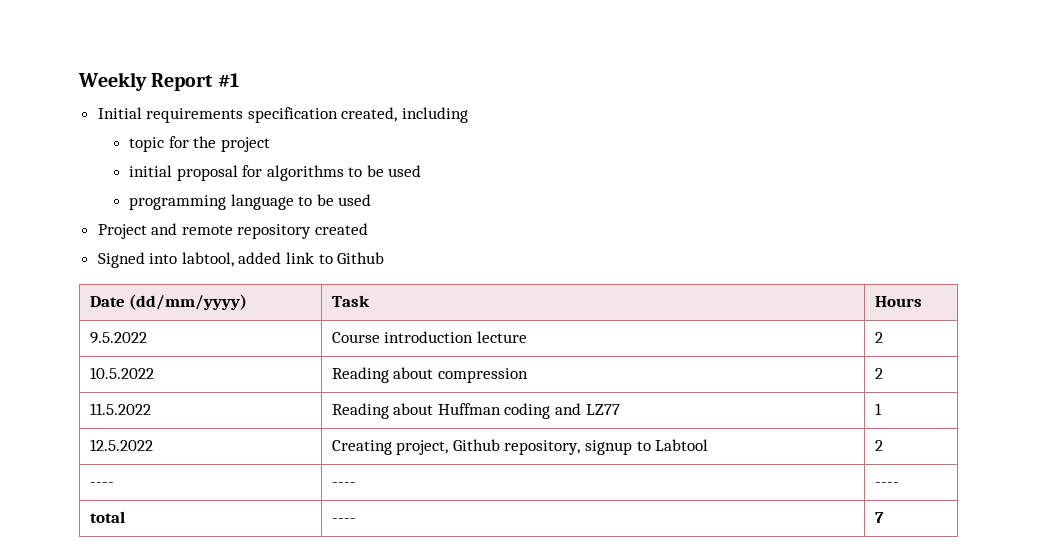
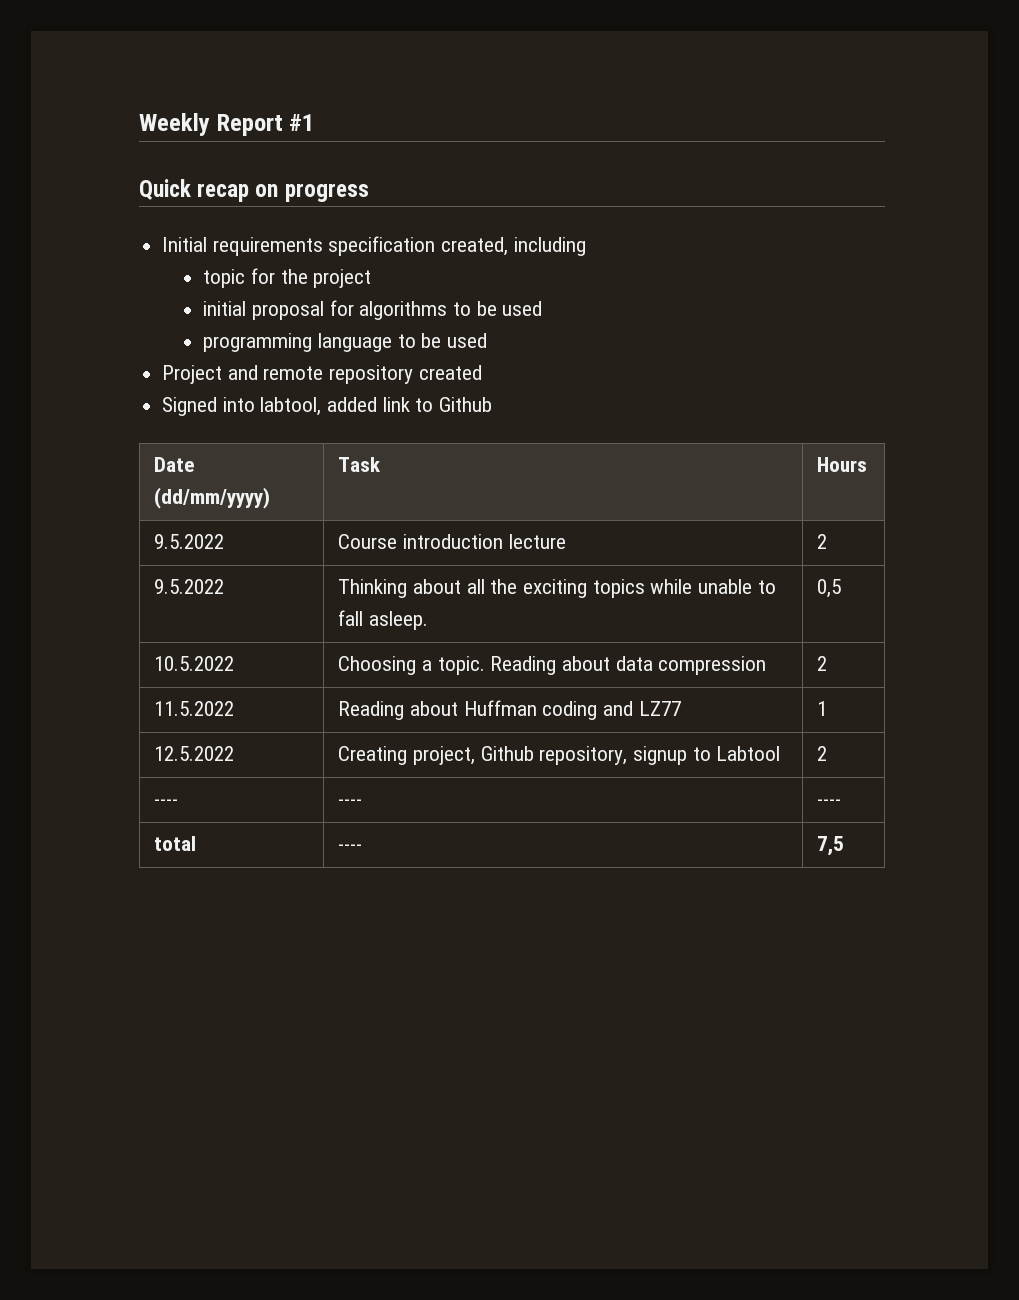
(239, 80) none -> [139,179,369,202] // Quick recap on progress
[89,367,154,379] [331,367,434,383] 10.5.2022 | Reading about -> [154,579,225,594] [338,579,776,598] [338,610,428,630] [817,579,842,598] [154,656,235,671] [338,656,653,675] 9.5.2022 | Thinking about all the exciting topics while unable to fall asleep. | 0,5 // 10.5.2022 | Choosing a topic. Reading about data
[874,512,884,523] 7 -> [817,836,845,856] 7,5

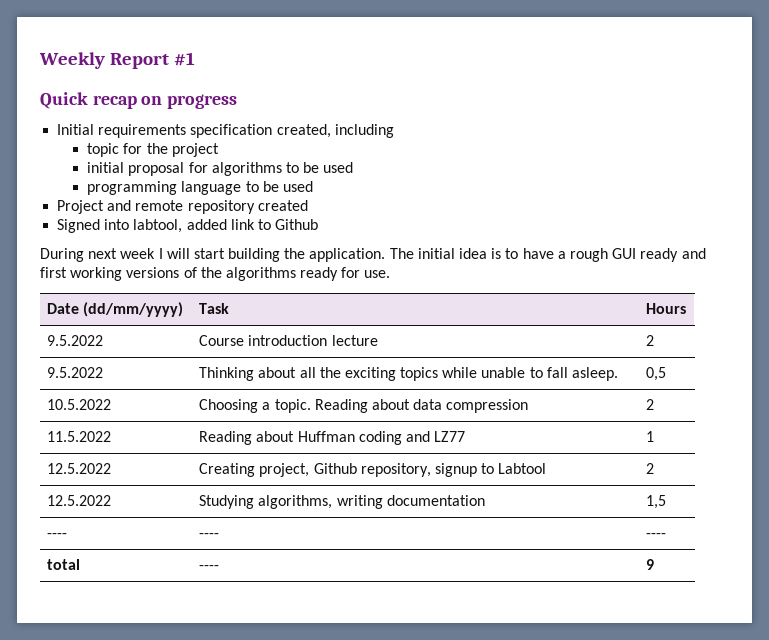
(493, 404) none -> [40,248,706,262] [40,267,391,281] // During next week I will start building the application. The initial idea is to have a rough GUI ready and first working versions of the algorithms ready for use.
(828, 753) none -> [47,495,112,506] [199,495,485,509] [646,495,667,509] // 12.5.2022 | Studying algorithms, writing documentation | 1,5
[817,836,845,856] 7,5 -> [646,559,655,570] 9

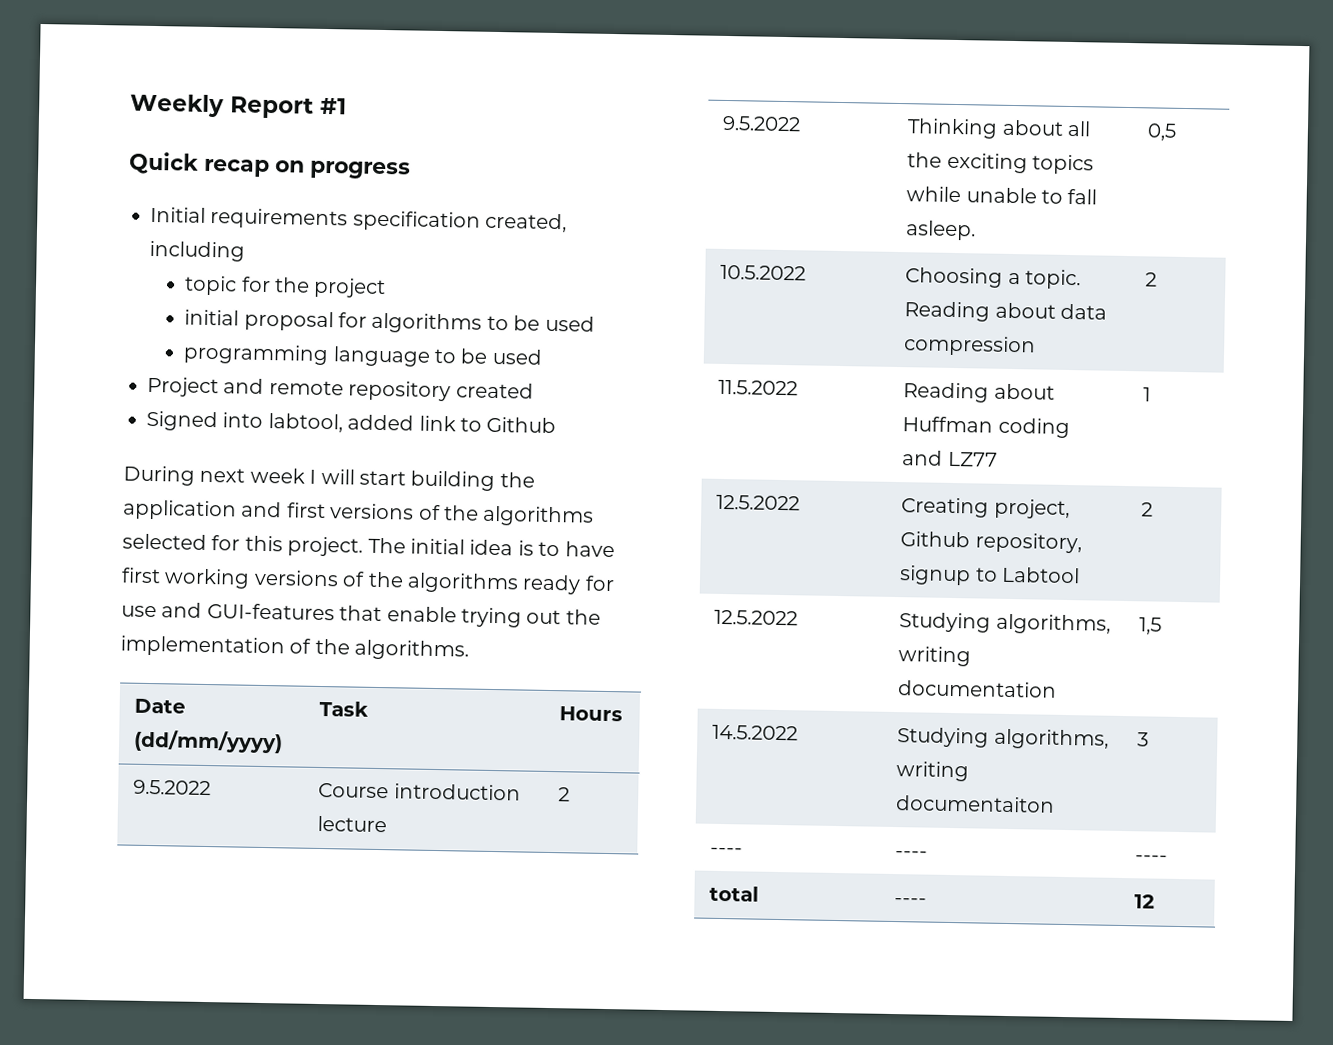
[309,248,386,262] application. -> [122,499,595,527] [122,533,364,557] application and first versions of the algorithms selected for this project.
[557,248,706,262] a rough GUI ready and -> (615, 549) none
[364,270,391,278] use. -> [121,602,601,628] [120,635,470,661] use and GUI-features that enable trying out the implementation of the algorithms.
(667, 502) none -> [712,724,799,741] [897,727,1109,750] [896,761,970,782] [896,795,1056,813] [1137,732,1150,747] // 14.5.2022 | Studying algorithms, writing documentaiton | 3
[646,559,655,570] 9 -> [1134,894,1156,909] 12

